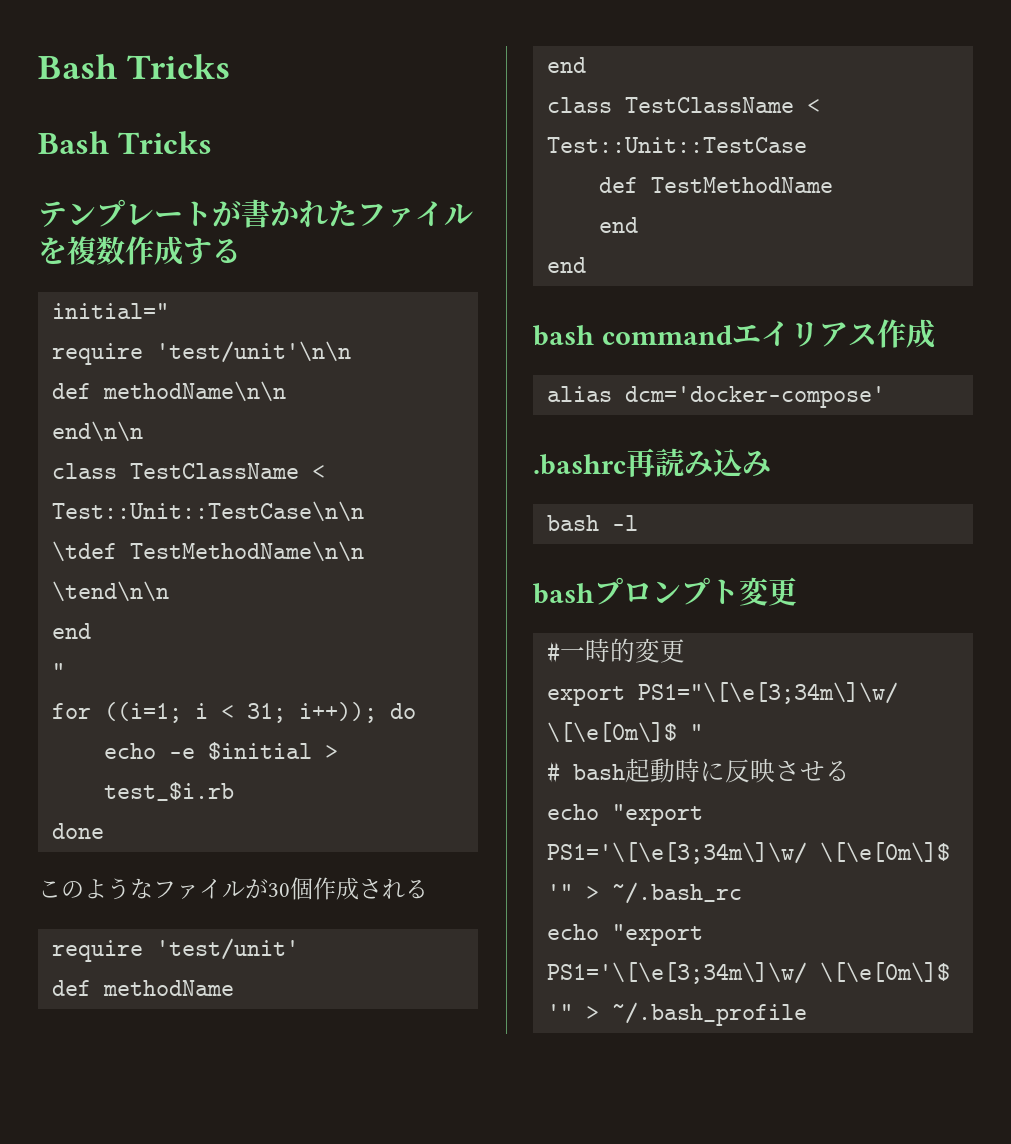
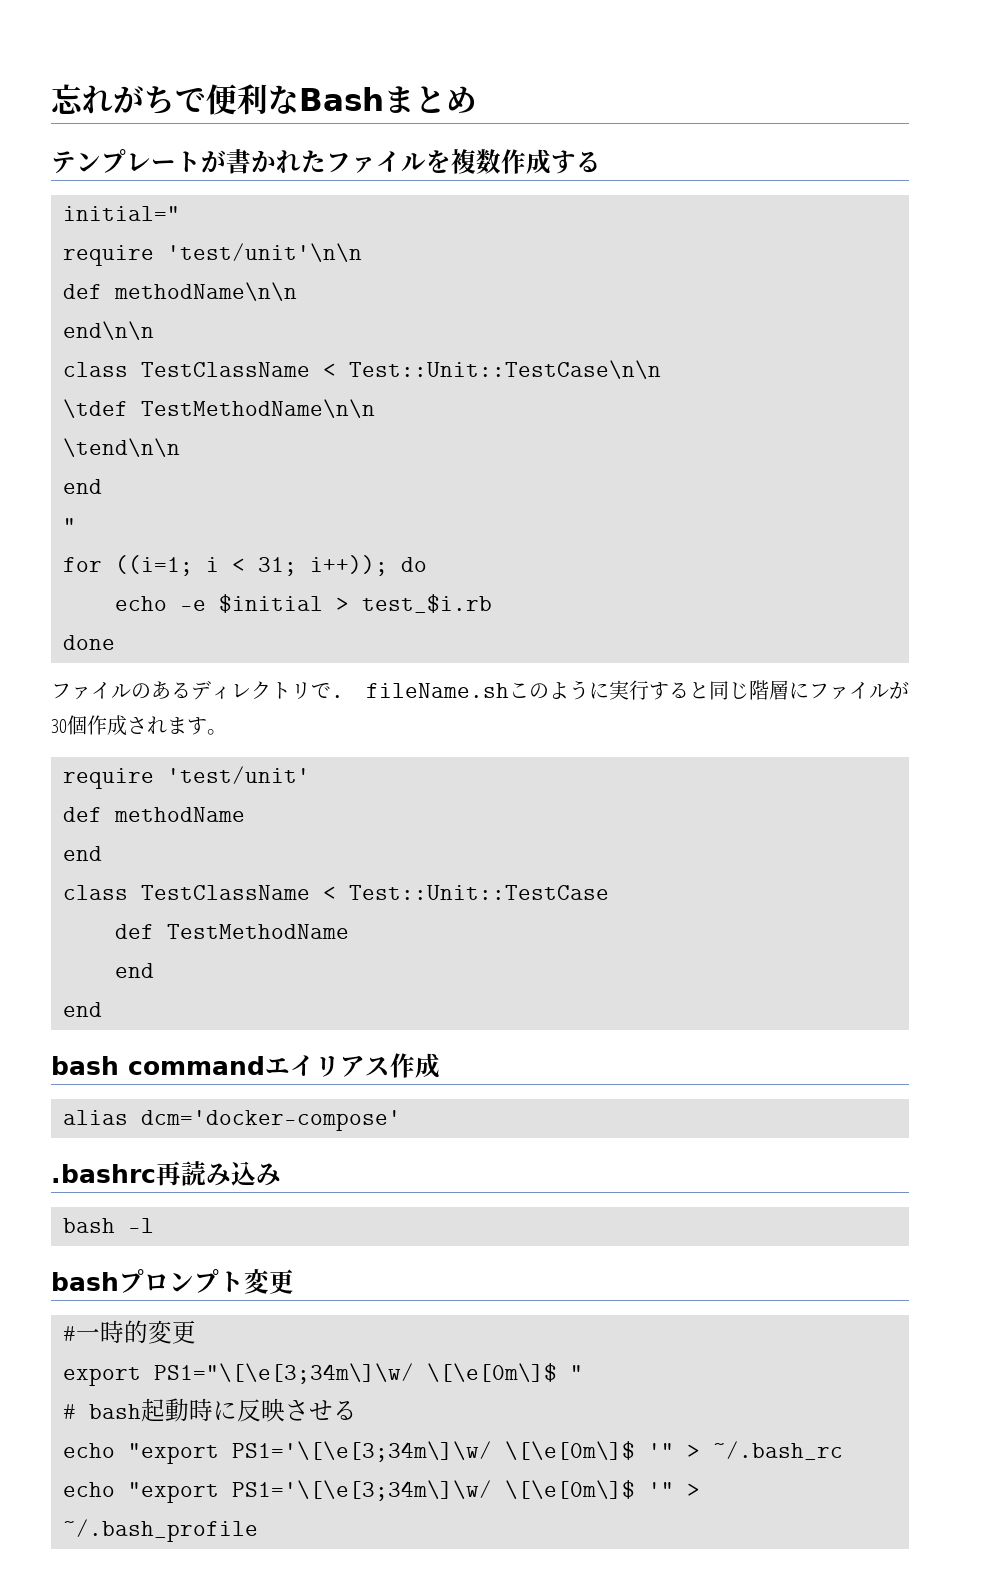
[38,54,230,79] [38,131,212,154] Bash Tricks // Bash Tricks -> [51,84,477,115] 忘れがちで便利なBashまとめ
[38,878,153,900] このような -> [51,680,809,700] ファイルのあるディレクトリで. fileName.shこのように実行すると同じ階層に
[405,879,428,899] る -> [167,717,227,735] ます。

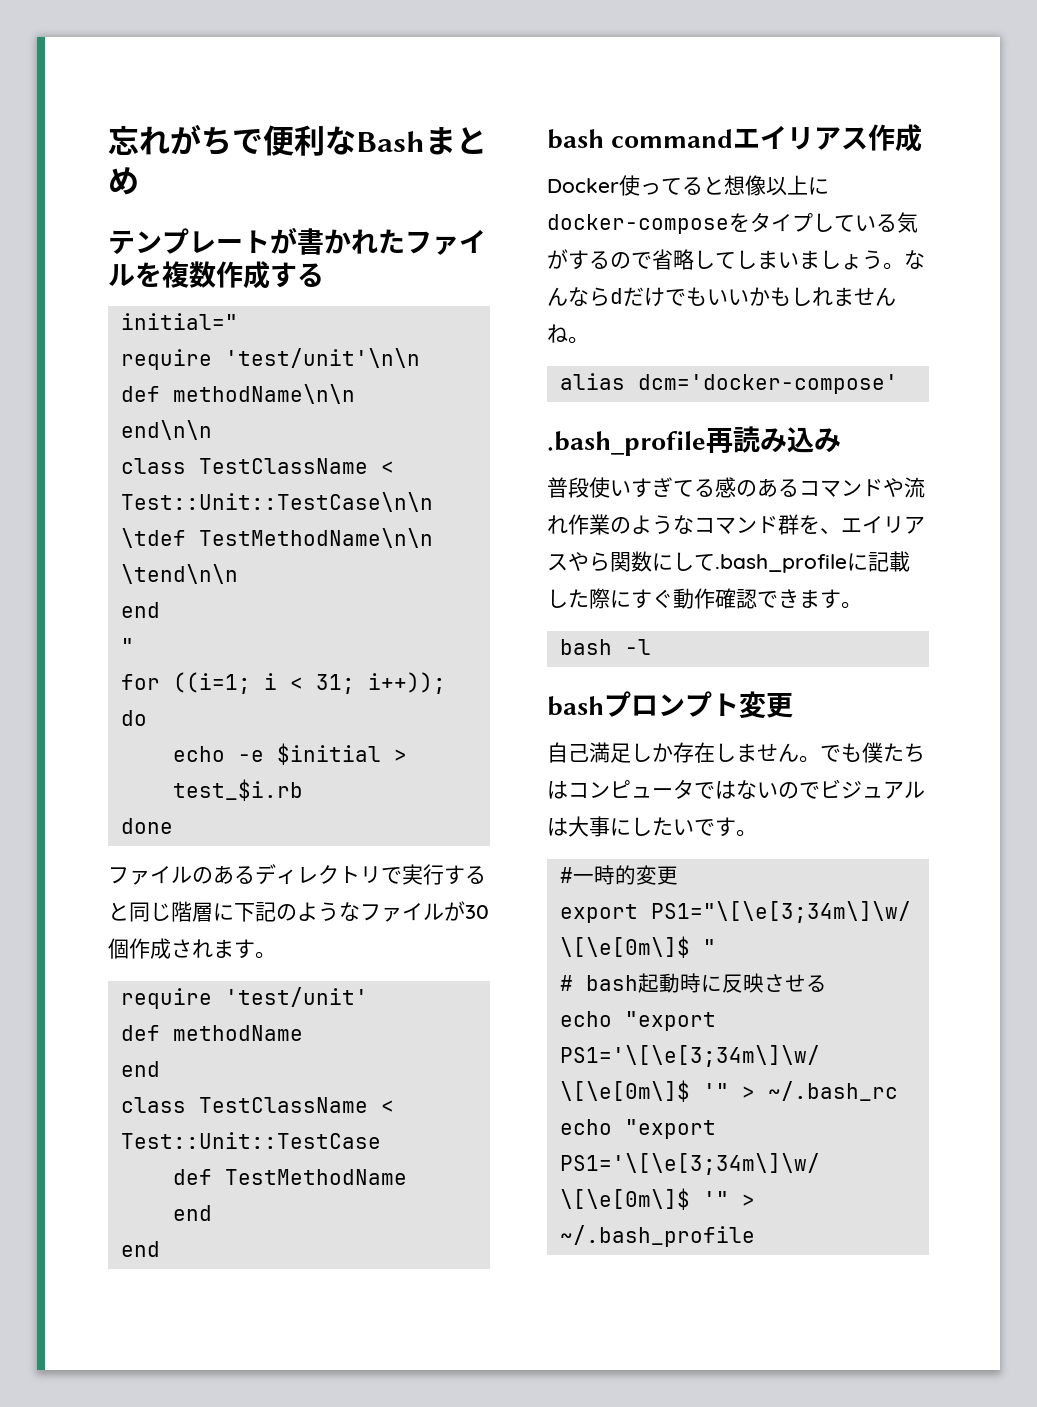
[331,680,609,700] . fileName.shこのように -> (402, 875) none
(809, 690) none -> [234,902,360,922] 下記のような
(440, 1065) none -> [547,175,829,196] [547,212,918,234] [547,249,925,270] [547,287,896,307] [547,324,589,344] // Docker使ってると想像以上にdocker-composeをタイプしている気がするので省略してしまいましょう。なんならdだけでもいいかもしれませんね。
[51,1164,156,1183] .bashrc -> [547,431,706,456] .bash_profile
(281, 1174) none -> [547,477,925,498] [547,514,925,535] [547,551,910,573] [547,588,862,609] // 普段使いすぎてる感のあるコマンドや流れ作業のようなコマンド群を、エイリアスやら関数にして.bash_profileに記載した際にすぐ動作確認できます。
(294, 1281) none -> [547,742,925,763] [547,779,925,799] [547,816,757,837] // 自己満足しか存在しません。でも僕たちはコンピュータではないのでビジュアルは大事にしたいです。

